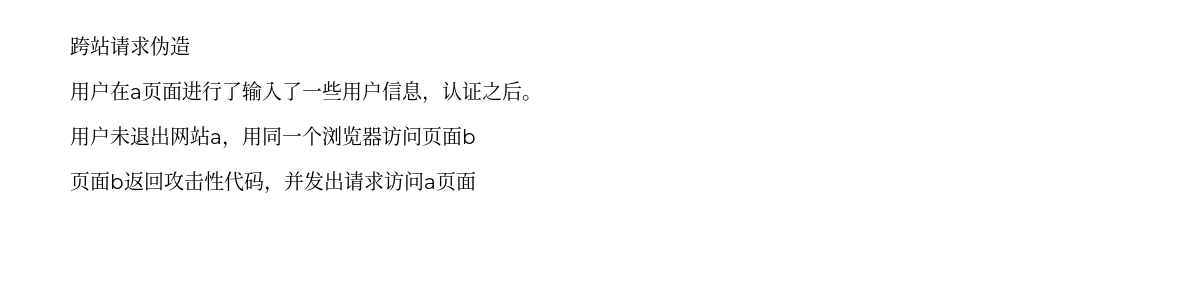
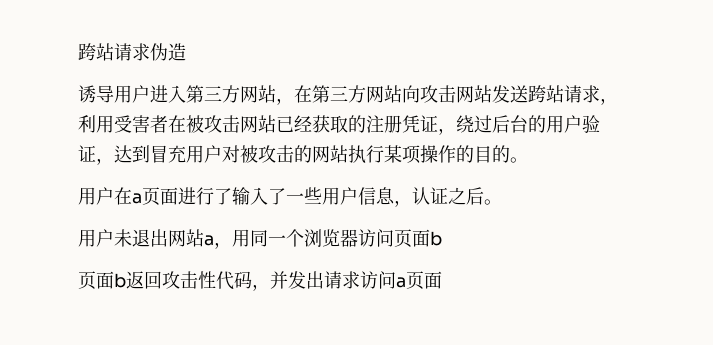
(190, 46) none -> [78,85,618,105] [78,115,600,135] [78,145,528,165] // 诱导用户进入第三方网站，在第三方网站向攻击网站发送跨站请求，利用受害者在被攻击网站已经获取的注册凭证，绕过后台的用户验证，达到冒充用户对被攻击的网站执行某项操作的目的。

